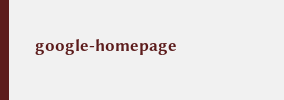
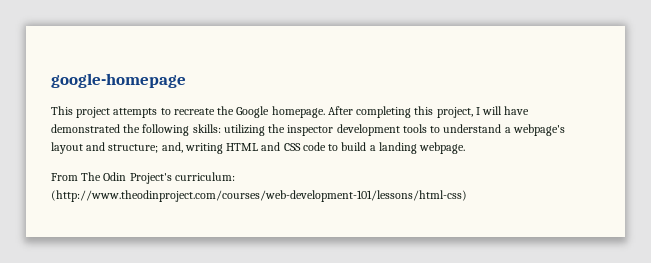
(177, 47) none -> [51,106,530,118] [51,124,565,136] [51,142,466,154] [51,172,235,184] [51,190,467,202] // This project attempts to recreate the Google homepage. After completing this project, I will have demonstrated the following skills: utilizing the inspector development tools to understand a webpage's layout and structure; and, writing HTML and CSS code to build a landing webpage. // From The Odin Project's curriculum: (http://www.theodinproject.com/courses/web-development-101/lessons/html-css)

